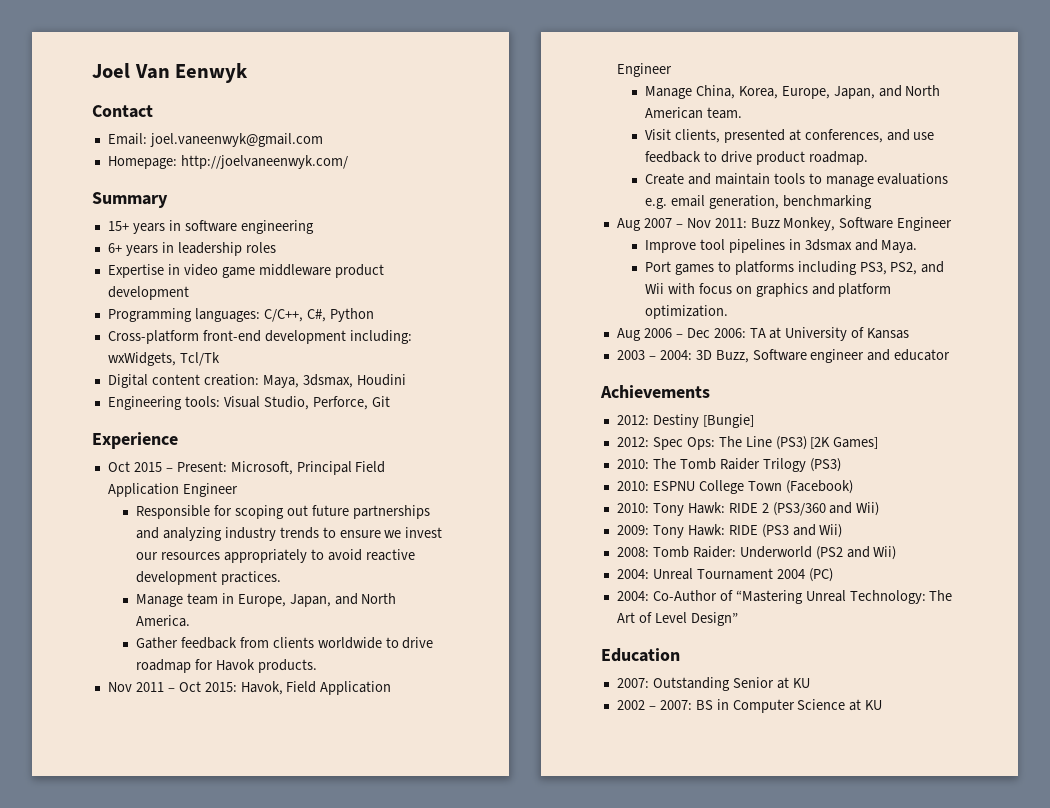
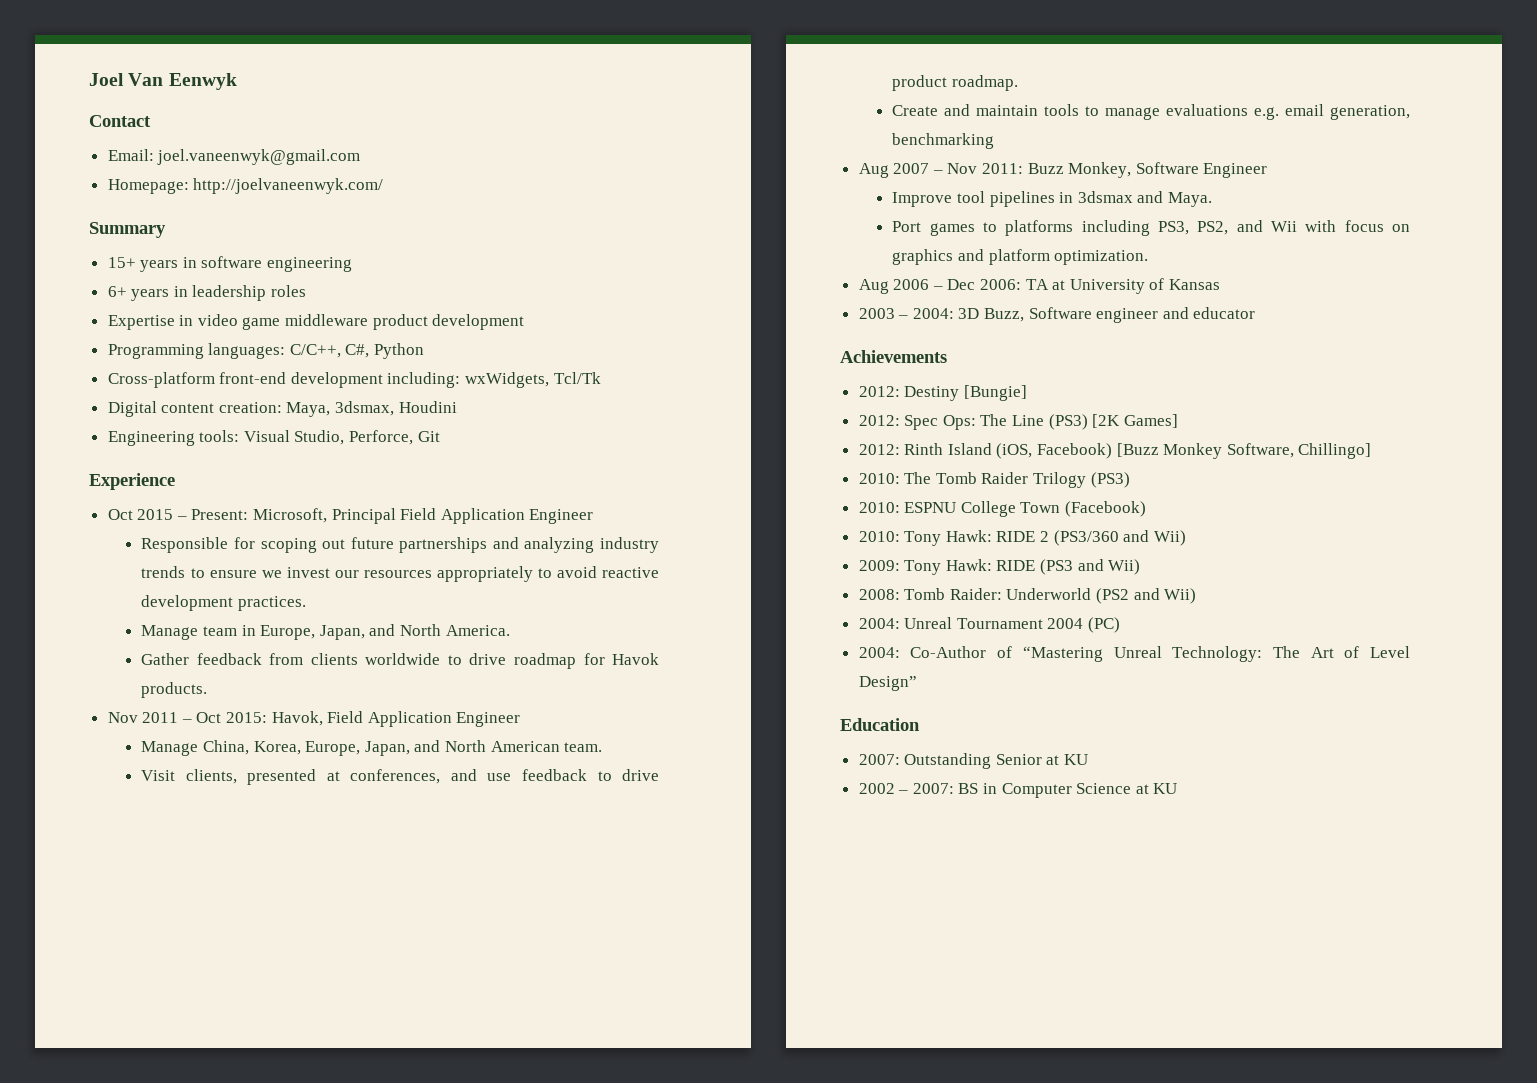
(879, 443) none -> [858,443,1372,459] // 2012: Rinth Island (iOS, Facebook) [Buzz Monkey Software, Chillingo]

